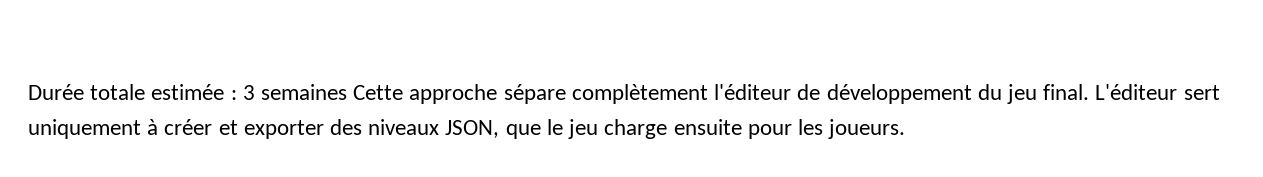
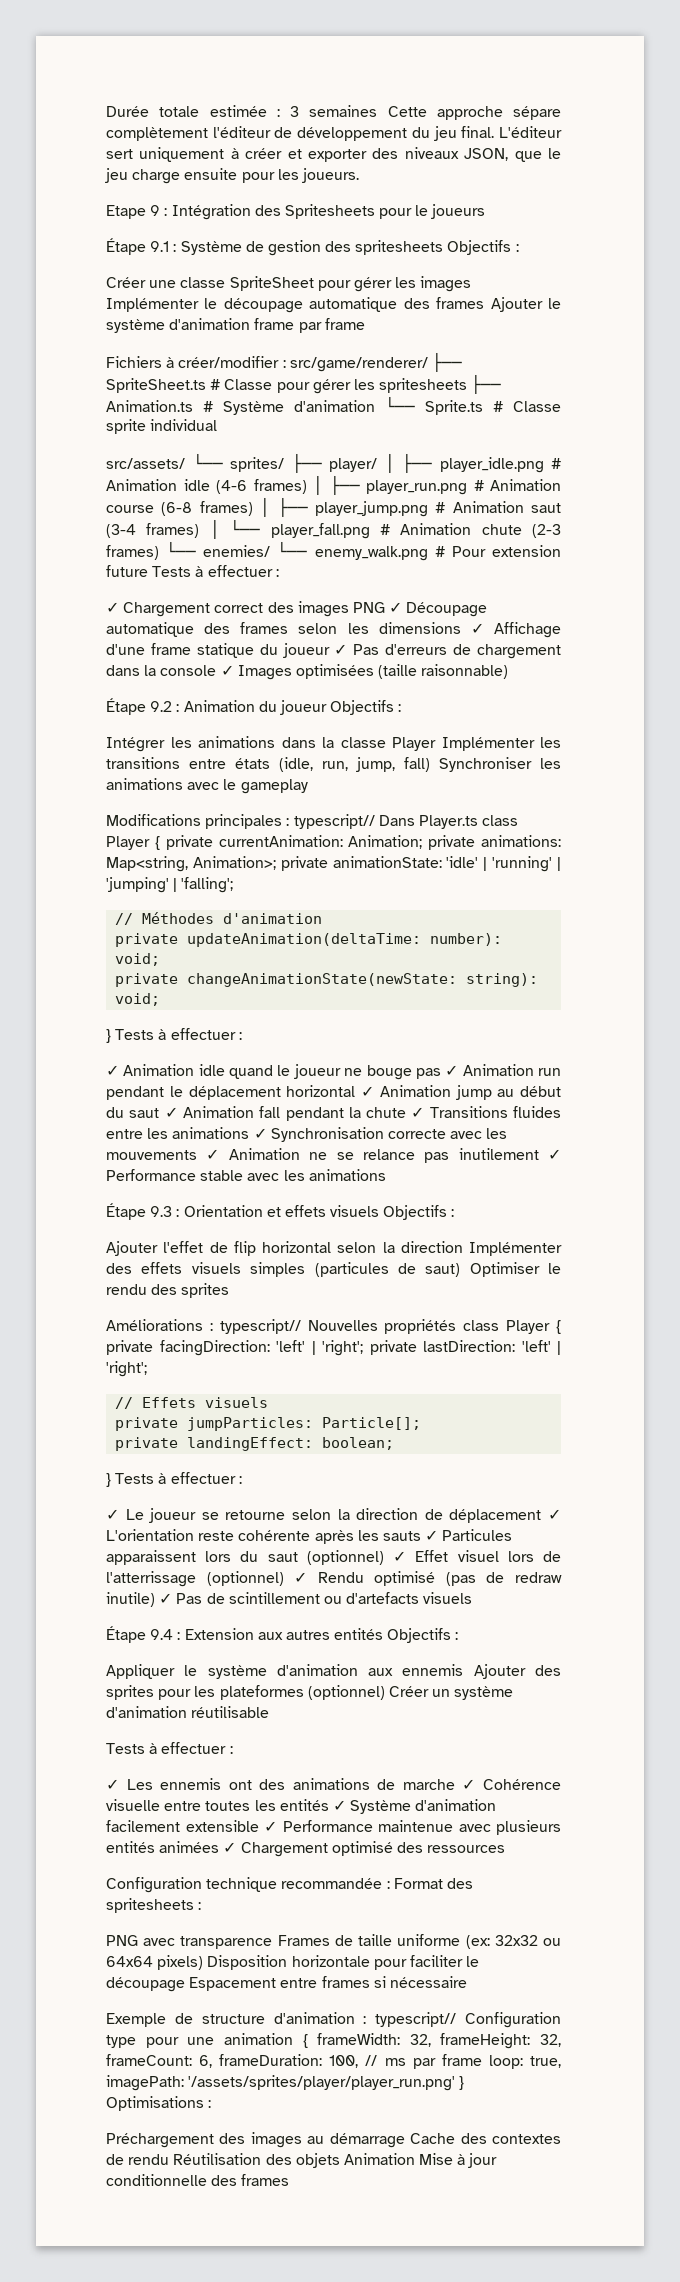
(906, 129) none -> [106,204,486,220] [106,238,519,256] [106,276,472,292] [106,297,561,313] [106,318,365,333] [106,352,462,372] [106,374,502,394] [106,396,561,415] [106,419,218,434] [106,453,561,473] [106,475,561,495] [106,497,561,517] [106,519,561,539] [106,541,561,561] [106,565,279,577] [106,601,488,617] [106,622,561,638] [106,643,561,659] [106,664,509,680] [106,698,402,715] [106,736,561,752] [106,757,561,772] [106,778,308,794] [106,814,519,829] [106,835,561,850] [106,856,561,872] [106,877,234,893] [115,912,323,925] [115,933,503,947] [115,953,161,966] [115,973,539,987] [115,993,161,1006] [106,1028,242,1043] [106,1064,561,1080] [106,1085,561,1100] [106,1106,561,1121] [106,1127,508,1142] [106,1148,561,1163] [106,1169,386,1181] [106,1203,455,1220] [106,1241,562,1256] [106,1262,561,1277] [106,1283,230,1298] [106,1319,561,1334] [106,1340,561,1356] [106,1361,147,1377] [115,1397,269,1409] [115,1417,422,1431] [115,1437,395,1451] [106,1472,242,1487] [106,1508,561,1523] [106,1529,513,1544] [106,1550,561,1565] [106,1571,562,1587] [106,1592,473,1607] [106,1626,459,1643] [106,1664,561,1679] [106,1685,514,1700] [106,1706,270,1718] [106,1742,233,1754] [106,1778,561,1790] [106,1799,497,1814] [106,1820,561,1835] [106,1841,506,1857] [106,1877,473,1893] [106,1898,202,1913] [106,1934,561,1949] [106,1955,480,1970] [106,1976,467,1992] [106,2012,561,2028] [106,2033,561,2049] [106,2054,561,2069] [106,2075,465,2091] [106,2096,212,2111] [106,2132,561,2148] [106,2153,498,2168] [106,2174,290,2186] // Etape 9 : Intégration des Spritesheets pour le joueurs // Étape 9.1 : Système de gestion des spritesheets Objectifs : // Créer une classe SpriteSheet pour gérer les images Implémenter le découpage automatique des frames Ajouter le système d'animation frame par frame // Fichiers à créer/modifier : src/game/renderer/ ├── SpriteSheet.ts # Classe pour gérer les spritesheets ├── Animation.ts # Système d'animation └── Sprite.ts # Classe sprite individual // src/assets/ └── sprites/ ├── player/ │ ├── player_idle.png # Animation idle (4-6 frames) │ ├── player_run.png # Animation course (6-8 frames) │ ├── player_jump.png # Animation saut (3-4 frames) │ └── player_fall.png # Animation chute (2-3 frames) └── enemies/ └── enemy_walk.png # Pour extension future Tests à effectuer : // ✓ Chargement correct des images PNG ✓ Découpage automatique des frames selon les dimensions ✓ Affichage d'une frame statique du joueur ✓ Pas d'erreurs de chargement dans la console ✓ Images optimisées (taille raisonnable) // Étape 9.2 : Animation du joueur Objectifs : // Intégrer les animations dans la classe Player Implémenter les transitions entre états (idle, run, jump, fall) Synchroniser les animations avec le gameplay // Modifications principales : typescript// Dans Player.ts class Player { private currentAnimation: Animation; private animations: Map<string, Animation>; private animationState: 'idle' | 'running' | 'jumping' | 'falling'; // // Méthodes d'animation // private updateAnimation(deltaTime: number): void; // private changeAnimationState(newState: string): void; // } Tests à effectuer : // ✓ Animation idle quand le joueur ne bouge pas ✓ Animation run pendant le déplacement horizontal ✓ Animation jump au début du saut ✓ Animation fall pendant la chute ✓ Transitions fluides entre les animations ✓ Synchronisation correcte avec les mouvements ✓ Animation ne se relance pas inutilement ✓ Performance stable avec les animations // Étape 9.3 : Orientation et effets visuels Objectifs : // Ajouter l'effet de flip horizontal selon la direction Implémenter des effets visuels simples (particules de saut) Optimiser le rendu des sprites // Améliorations : typescript// Nouvelles propriétés class Player { private facingDirection: 'left' | 'right'; private lastDirection: 'left' | 'right'; // // Effets visuels // private jumpParticles: Particle[]; // private landingEffect: boolean; // } Tests à effectuer : // ✓ Le joueur se retourne selon la direction de déplacement ✓ L'orientation reste cohérente après les sauts ✓ Particules apparaissent lors du saut (optionnel) ✓ Effet visuel lors de l'atterrissage (optionnel) ✓ Rendu optimisé (pas de redraw inutile) ✓ Pas de scintillement ou d'artefacts visuels // Étape 9.4 : Extension aux autres entités Objectifs : // Appliquer le système d'animation aux ennemis Ajouter des sprites pour les plateformes (optionnel) Créer un système d'animation réutilisable // Tests à effectuer : // ✓ Les ennemis ont des animations de marche ✓ Cohérence visuelle entre toutes les entités ✓ Système d'animation facilement extensible ✓ Performance maintenue avec plusieurs entités animées ✓ Chargement optimisé des ressources // Configuration technique recommandée : Format des spritesheets : // PNG avec transparence Frames de taille uniforme (ex: 32x32 ou 64x64 pixels) Disposition horizontale pour faciliter le découpage Espacement entre frames si nécessaire // Exemple de structure d'animation : typescript// Configuration type pour une animation { frameWidth: 32, frameHeight: 32, frameCount: 6, frameDuration: 100, // ms par frame loop: true, imagePath: '/assets/sprites/player/player_run.png' } Optimisations : // Préchargement des images au démarrage Cache des contextes de rendu Réutilisation des objets Animation Mise à jour conditionnelle des frames

